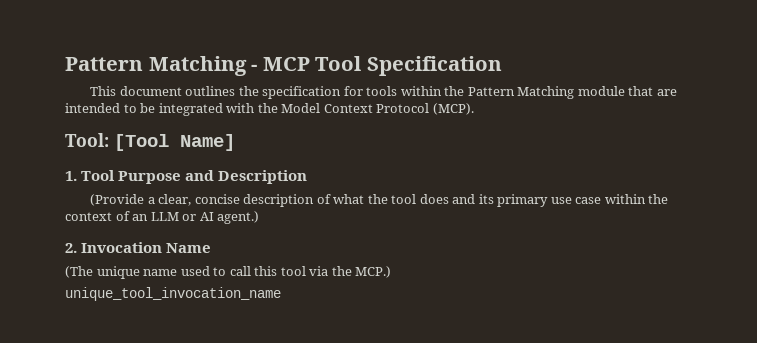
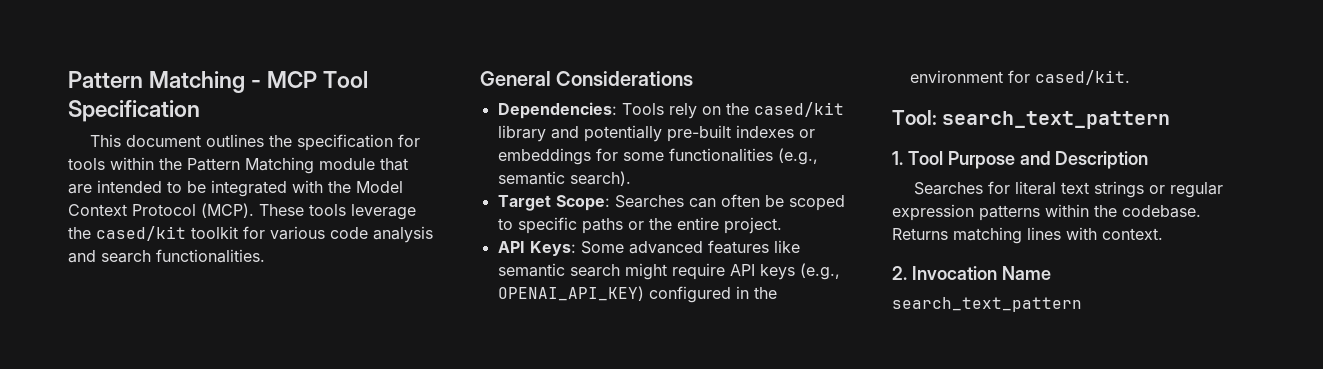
(474, 109) none -> [259,204,416,220] [68,226,433,243] [68,249,265,263] [480,71,694,86] [497,102,844,119] [497,125,815,142] [497,148,818,165] [497,171,631,186] [497,194,845,211] [497,217,782,234] [497,240,800,256] [497,263,840,280] [497,286,777,303] [909,70,1130,85] These tools leverage the cased/kit toolkit for various code analysis and search functionalities. // General Considerations // Dependencies: Tools rely on the cased/kit library and potentially pre-built indexes or embeddings for some functionalities (e.g., semantic search). // Target Scope: Searches can often be scoped to specific paths or the entire project. // API Keys: Some advanced features like semantic search might require API keys (e.g., OPENAI_API_KEY) configured in the environment for cased/kit.
[114,134,235,151] [Tool Name] -> [942,111,1171,129] search_text_pattern
[90,194,669,207] [65,211,260,224] [65,242,212,253] [65,266,392,279] [65,287,281,301] (Provide a clear, concise description of what the tool does and its primary use case within the context of an LLM or AI agent.) // 2. Invocation Name // (The unique name used to call this tool via the MCP.) // unique_tool_invocation_name -> [914,181,1224,198] [892,204,1201,221] [892,227,1163,244] [892,266,1051,280] [892,297,1082,312] Searches for literal text strings or regular expression patterns within the codebase. Returns matching lines with context. // 2. Invocation Name // search_text_pattern

